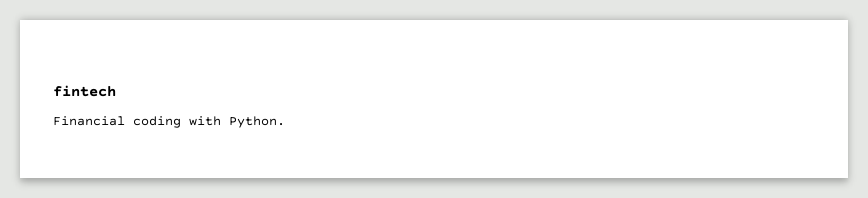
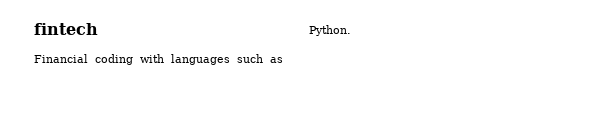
(221, 121) none -> [171,54,283,65] languages such as

